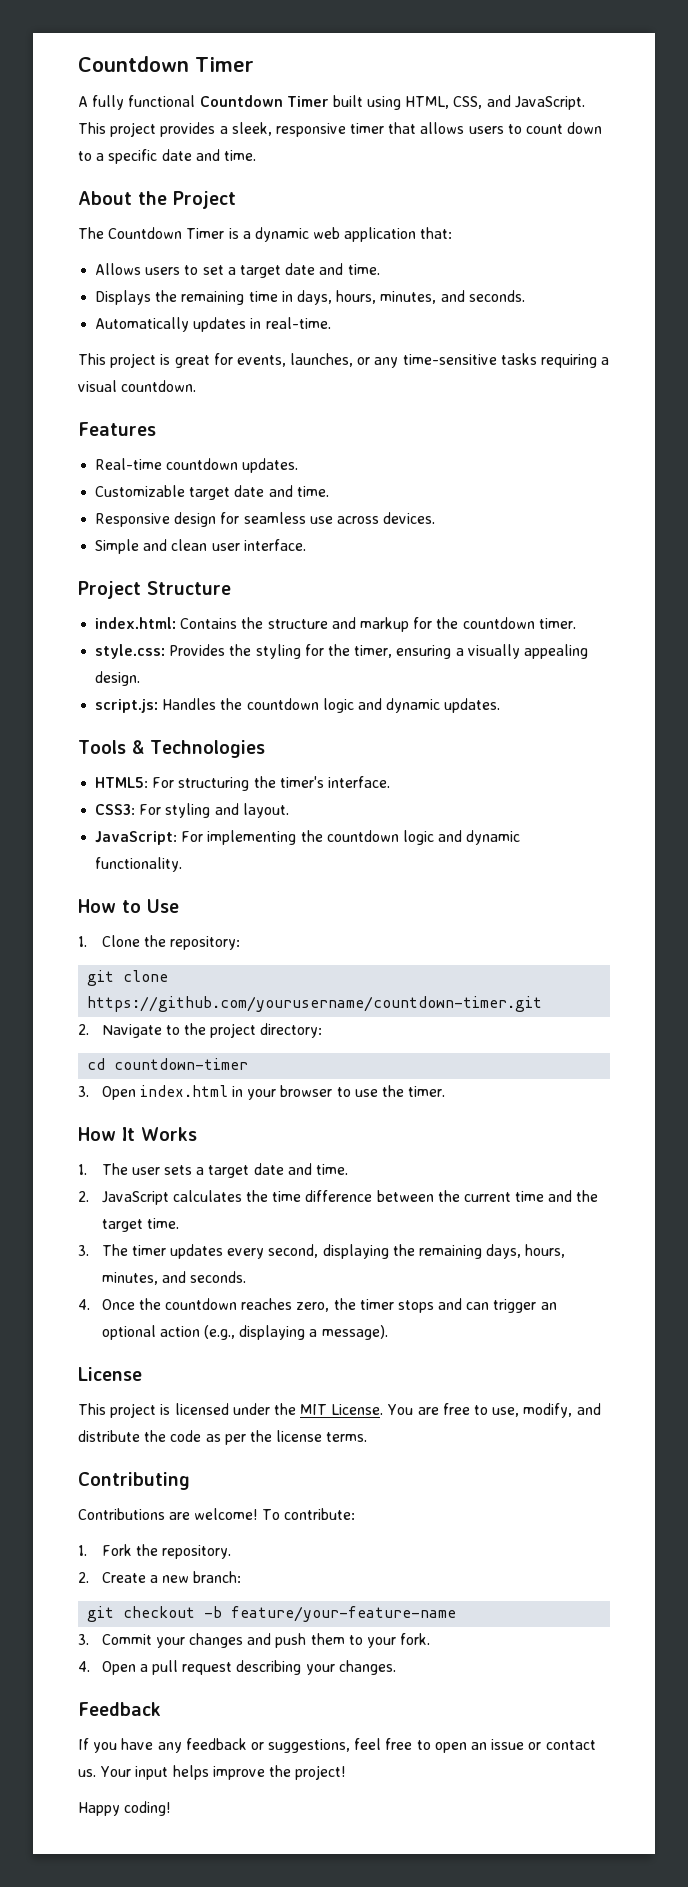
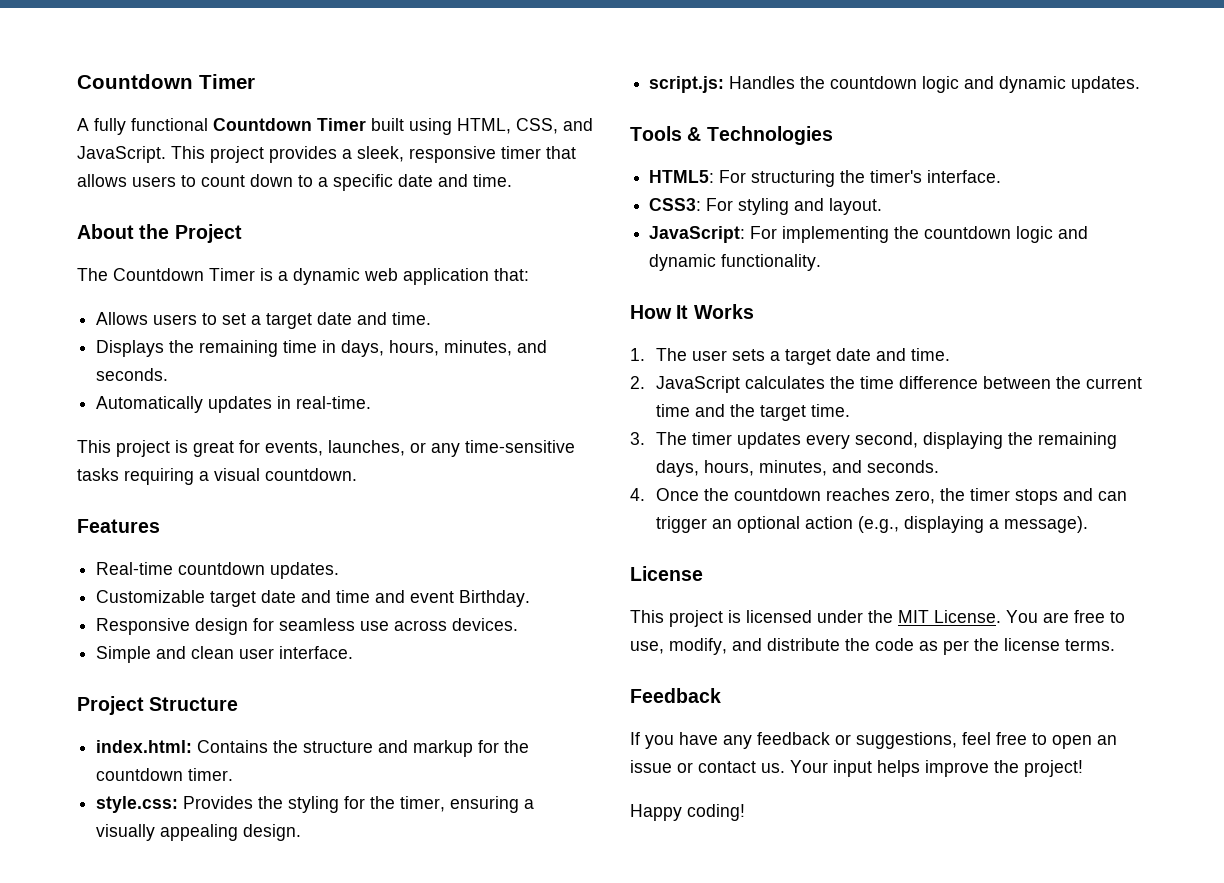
[296,486,329,497] time. -> [336,590,531,607] time and event Birthday.
[78,899,179,913] [78,935,240,950] [87,970,169,986] [87,996,543,1012] [78,1023,323,1038] [87,1058,249,1070] [78,1085,446,1100] // How to Use // 1. Clone the repository: // git clone https://github.com/yourusername/countdown-timer.git // 2. Navigate to the project directory: // cd countdown-timer // 3. Open index.html in your browser to use the timer. -> (822, 262) none
[78,1472,190,1490] [78,1508,355,1520] [78,1544,231,1559] [78,1571,242,1583] [87,1606,457,1622] [78,1633,431,1648] [78,1660,396,1675] // Contributing // Contributions are welcome! To contribute: // 1. Fork the repository. // 2. Create a new branch: // git checkout -b feature/your-feature-name // 3. Commit your changes and push them to your fork. // 4. Open a pull request describing your changes. -> (1115, 645) none

